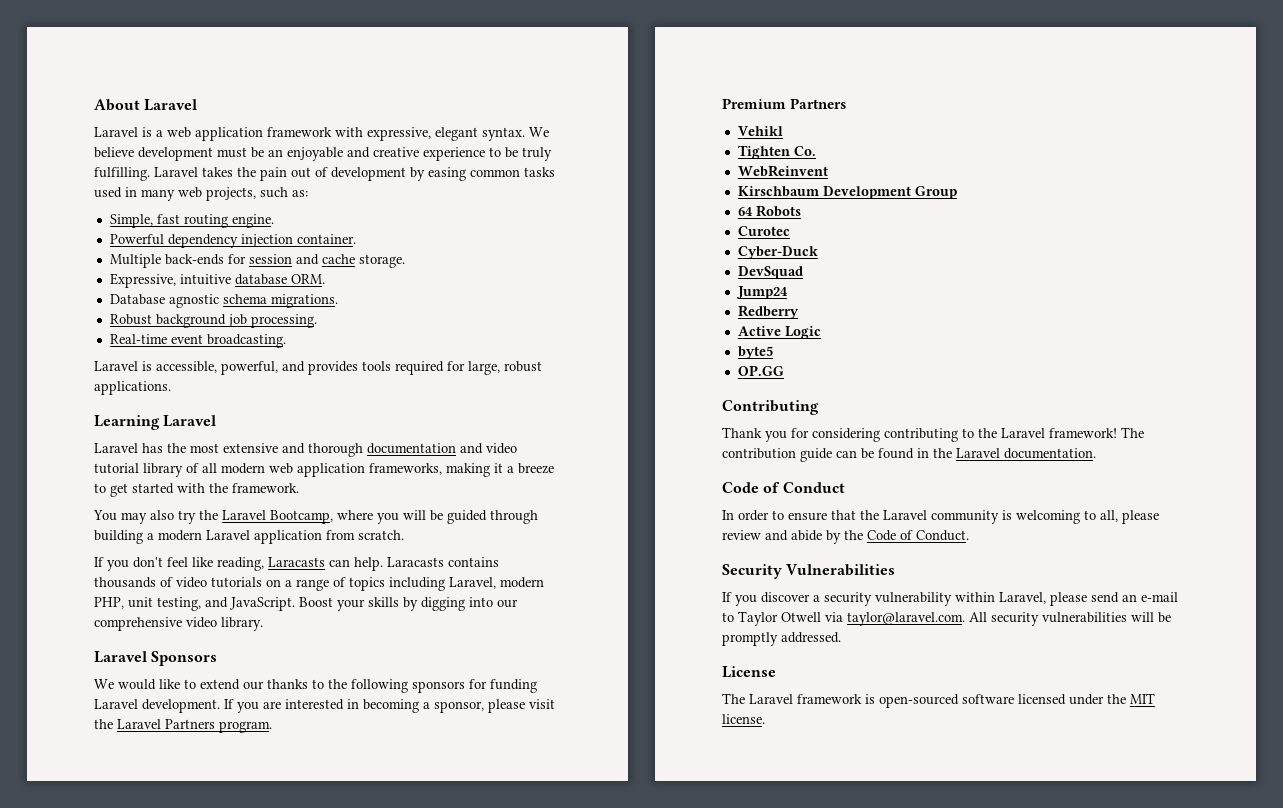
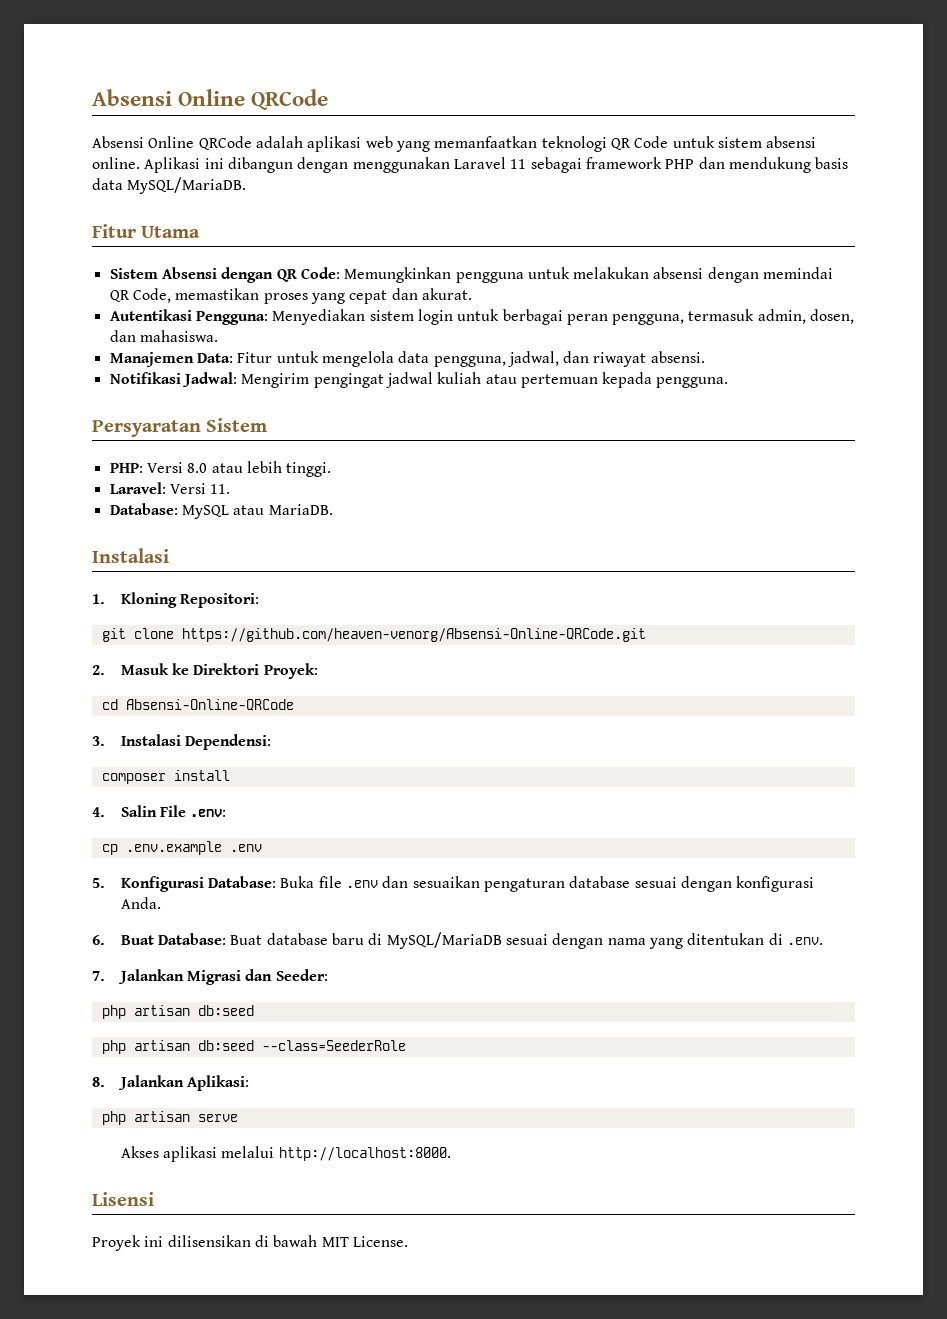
[94,99,198,111] [94,127,549,141] [94,147,552,161] [94,167,555,181] [94,187,308,201] [109,214,274,228] [109,234,356,248] [109,254,405,268] [109,273,325,288] [109,294,338,308] [109,314,317,328] [109,334,286,348] [94,361,542,375] [94,381,171,395] [94,415,217,430] [94,443,517,457] [94,463,554,477] [94,483,299,497] [93,510,538,524] [94,530,404,544] [94,557,499,571] [94,577,544,591] [94,597,518,611] [94,617,263,631] [94,651,218,666] [94,679,537,693] [94,699,555,713] [94,719,272,733] [722,98,847,109] [737,126,783,136] [737,145,816,159] [737,165,828,177] [737,186,957,199] [737,205,801,217] [737,226,790,236] [737,246,818,259] [737,266,803,279] [735,286,788,299] [737,305,799,319] [737,326,821,339] [737,346,773,359] [737,365,784,376] [722,400,819,415] [722,427,1144,442] [722,448,1096,462] [722,482,845,493] [722,510,1159,524] [722,530,969,544] [722,564,896,579] [722,592,1178,606] [722,611,1171,626] [722,632,841,646] [722,666,776,678] [722,693,1155,708] [722,714,765,724] About Laravel // Laravel is a web application framework with expressive, elegant syntax. We believe development must be an enjoyable and creative experience to be truly fulfilling. Laravel takes the pain out of development by easing common tasks used in many web projects, such as: // Simple, fast routing engine. // Powerful dependency injection container. // Multiple back-ends for session and cache storage. // Expressive, intuitive database ORM. // Database agnostic schema migrations. // Robust background job processing. // Real-time event broadcasting. // Laravel is accessible, powerful, and provides tools required for large, robust applications. // Learning Laravel // Laravel has the most extensive and thorough documentation and video tutorial library of all modern web application frameworks, making it a breeze to get started with the framework. // You may also try the Laravel Bootcamp, where you will be guided through building a modern Laravel application from scratch. // If you don't feel like reading, Laracasts can help. Laracasts contains thousands of video tutorials on a range of topics including Laravel, modern PHP, unit testing, and JavaScript. Boost your skills by digging into our comprehensive video library. // Laravel Sponsors // We would like to extend our thanks to the following sponsors for funding Laravel development. If you are interested in becoming a sponsor, please visit the Laravel Partners program. // Premium Partners // Vehikl // Tighten Co. // WebReinvent // Kirschbaum Development Group // 64 Robots // Curotec // Cyber-Duck // DevSquad // Jump24 // Redberry // Active Logic // byte5 // OP.GG // Contributing // Thank you for considering contributing to the Laravel framework! The contribution guide can be found in the Laravel documentation. // Code of Conduct // In order to ensure that the Laravel community is welcoming to all, please review and abide by the Code of Conduct. // Security Vulnerabilities // If you discover a security vulnerability within Laravel, please send an e-mail to Taylor Otwell via taylor@laravel.com. All security vulnerabilities will be promptly addressed. // License // The Laravel framework is open-sourced software licensed under the MIT license. -> [92,89,329,110] [92,136,817,152] [92,157,849,173] [92,177,247,194] [92,224,201,238] [109,267,834,283] [109,288,472,304] [109,309,855,325] [109,330,218,342] [109,351,705,367] [109,372,729,388] [92,418,268,437] [109,461,332,477] [109,482,231,494] [109,503,333,519] [92,548,169,563] [92,592,260,608] [101,628,646,642] [92,663,318,679] [101,699,294,711] [92,734,272,750] [101,770,230,784] [92,805,227,817] [101,841,262,855] [92,876,815,892] [120,897,161,909] [92,932,823,949] [92,969,328,985] [101,1005,254,1019] [101,1040,406,1054] [92,1075,250,1091] [101,1111,238,1125] [120,1146,451,1162] [92,1192,154,1206] [92,1235,408,1251] Absensi Online QRCode // Absensi Online QRCode adalah aplikasi web yang memanfaatkan teknologi QR Code untuk sistem absensi online. Aplikasi ini dibangun dengan menggunakan Laravel 11 sebagai framework PHP dan mendukung basis data MySQL/MariaDB. // Fitur Utama // Sistem Absensi dengan QR Code: Memungkinkan pengguna untuk melakukan absensi dengan memindai QR Code, memastikan proses yang cepat dan akurat. // Autentikasi Pengguna: Menyediakan sistem login untuk berbagai peran pengguna, termasuk admin, dosen, dan mahasiswa. // Manajemen Data: Fitur untuk mengelola data pengguna, jadwal, dan riwayat absensi. // Notifikasi Jadwal: Mengirim pengingat jadwal kuliah atau pertemuan kepada pengguna. // Persyaratan Sistem // PHP: Versi 8.0 atau lebih tinggi. // Laravel: Versi 11. // Database: MySQL atau MariaDB. // Instalasi // 1. Kloning Repositori: // git clone https://github.com/heaven-venorg/Absensi-Online-QRCode.git // 2. Masuk ke Direktori Proyek: // cd Absensi-Online-QRCode // 3. Instalasi Dependensi: // composer install // 4. Salin File .env: // cp .env.example .env // 5. Konfigurasi Database: Buka file .env dan sesuaikan pengaturan database sesuai dengan konfigurasi Anda. // 6. Buat Database: Buat database baru di MySQL/MariaDB sesuai dengan nama yang ditentukan di .env. // 7. Jalankan Migrasi dan Seeder: // php artisan db:seed // php artisan db:seed --class=SeederRole // 8. Jalankan Aplikasi: // php artisan serve // Akses aplikasi melalui http://localhost:8000. // Lisensi // Proyek ini dilisensikan di bawah MIT License.

